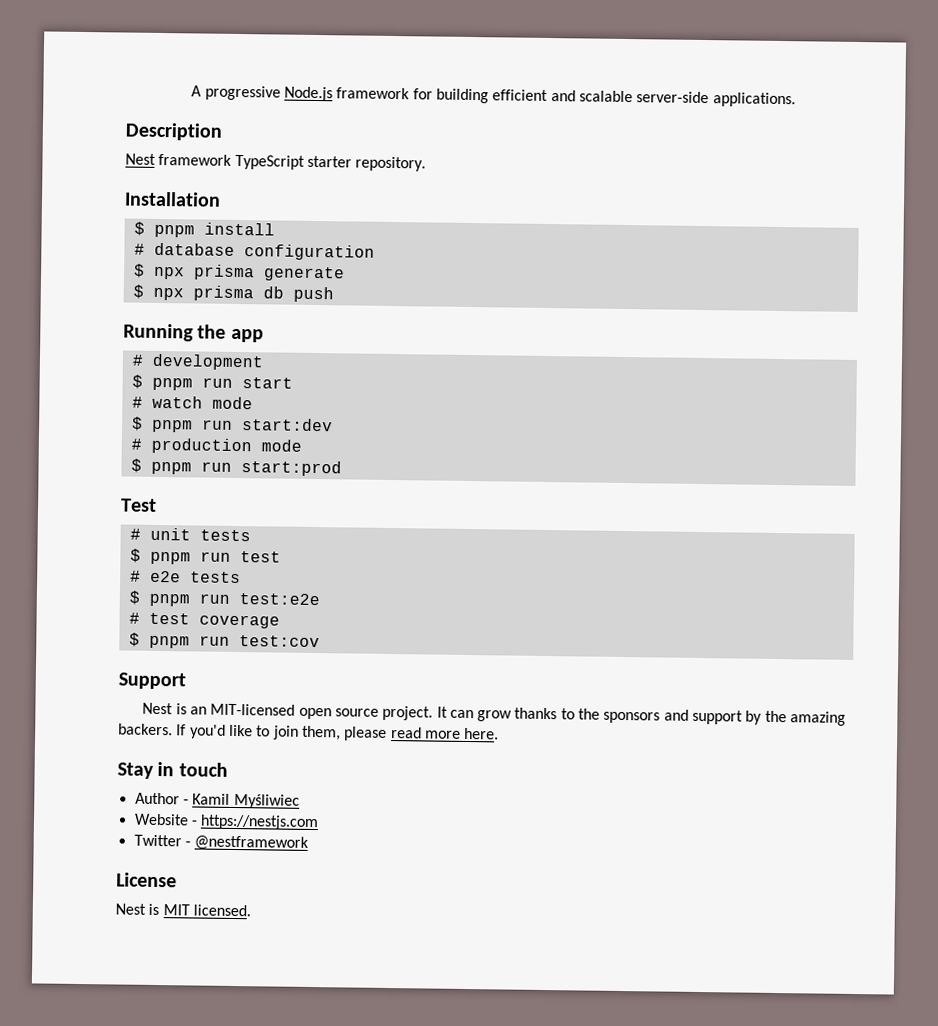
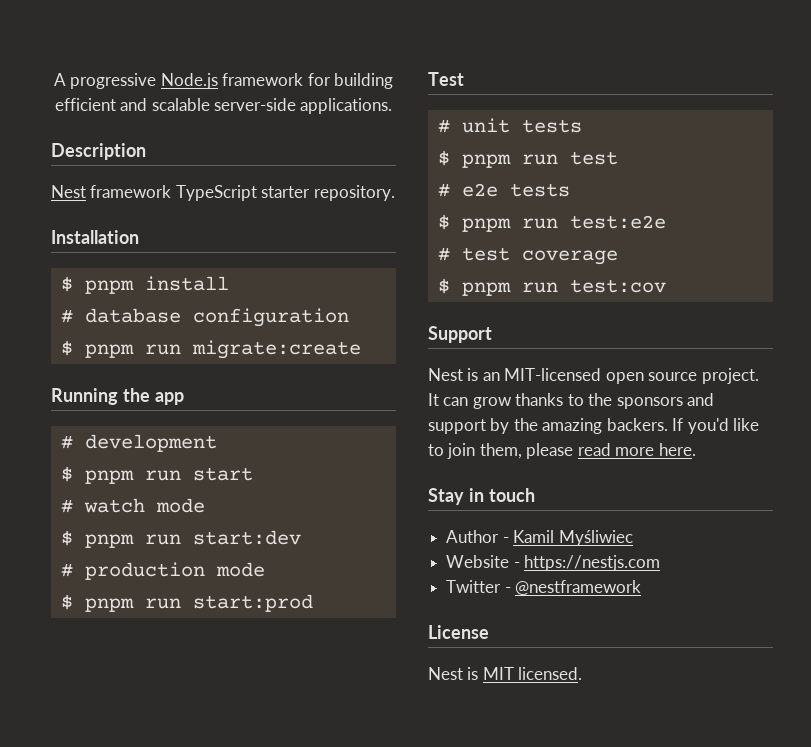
[152,264,345,282] [132,284,334,303] npx prisma generate // $ npx prisma db push -> [84,340,361,359] pnpm run migrate:create

